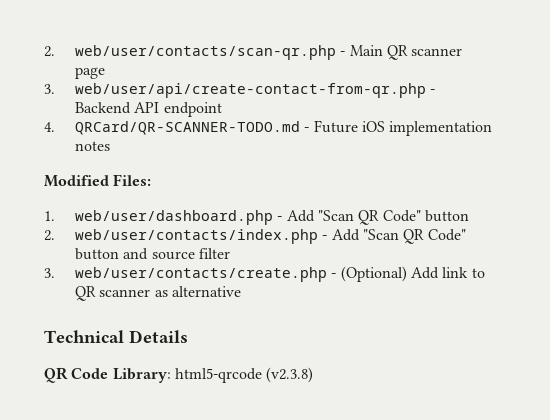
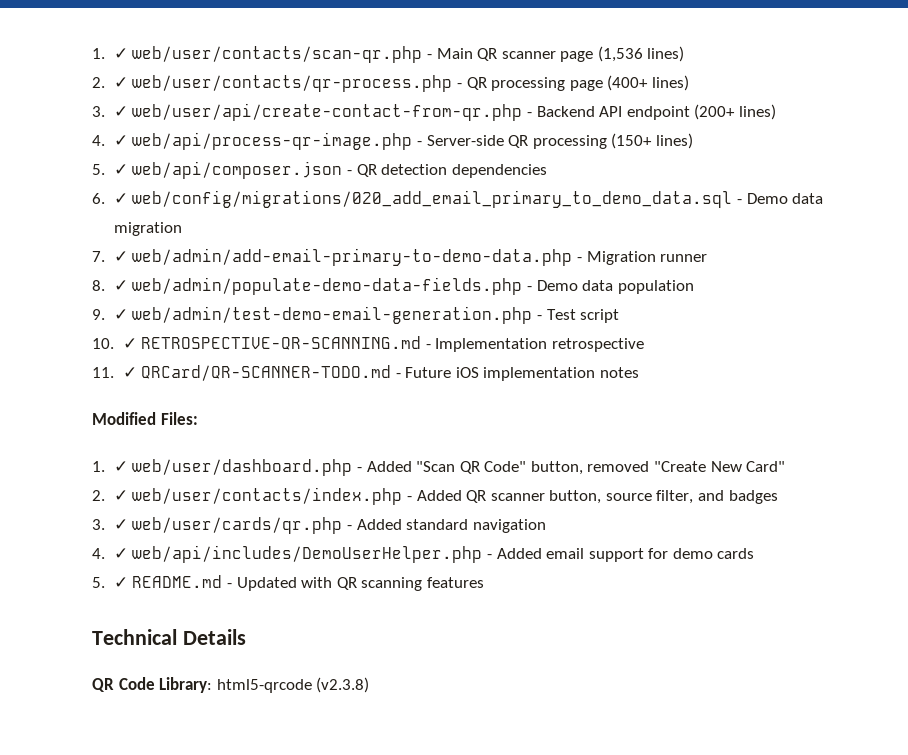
[44,46,55,57] 2. -> [92,48,128,59] 1. ✓
[44,84,55,94] // 3. -> [597,46,685,62] [92,75,689,92] [92,106,128,117] (1,536 lines) // 2. ✓ web/user/contacts/qr-process.php - QR processing page (400+ lines) // 3. ✓
[44,122,55,132] // 4. -> [694,104,776,120] [92,132,693,150] [92,161,547,179] [92,190,824,208] [113,222,182,236] [92,248,708,266] [92,277,694,295] [92,306,620,324] [92,336,644,352] [92,367,137,378] (200+ lines) // 4. ✓ web/api/process-qr-image.php - Server-side QR processing (150+ lines) // 5. ✓ web/api/composer.json - QR detection dependencies // 6. ✓ web/config/migrations/020_add_email_primary_to_demo_data.sql - Demo data migration // 7. ✓ web/admin/add-email-primary-to-demo-data.php - Migration runner // 8. ✓ web/admin/populate-demo-data-fields.php - Demo data population // 9. ✓ web/admin/test-demo-email-generation.php - Test script // 10. ✓ RETROSPECTIVE-QR-SCANNING.md - Implementation retrospective // 11. ✓
(55, 216) none -> [113,461,128,472] ✓
[286,210,469,225] [44,230,55,241] Add "Scan QR Code" button // 2. -> [366,461,786,475] [92,490,128,501] Added "Scan QR Code" button, removed "Create New Card" // 2. ✓
[331,229,466,244] [74,248,230,260] [44,266,485,282] [74,286,241,301] Add "Scan QR Code" button and source filter // 3. web/user/contacts/create.php - (Optional) Add link to QR scanner as alternative -> [416,490,778,504] [92,517,546,534] [92,545,755,563] [92,575,484,591] Added QR scanner button, source filter, and badges // 3. ✓ web/user/cards/qr.php - Added standard navigation // 4. ✓ web/api/includes/DemoUserHelper.php - Added email support for demo cards // 5. ✓ README.md - Updated with QR scanning features

